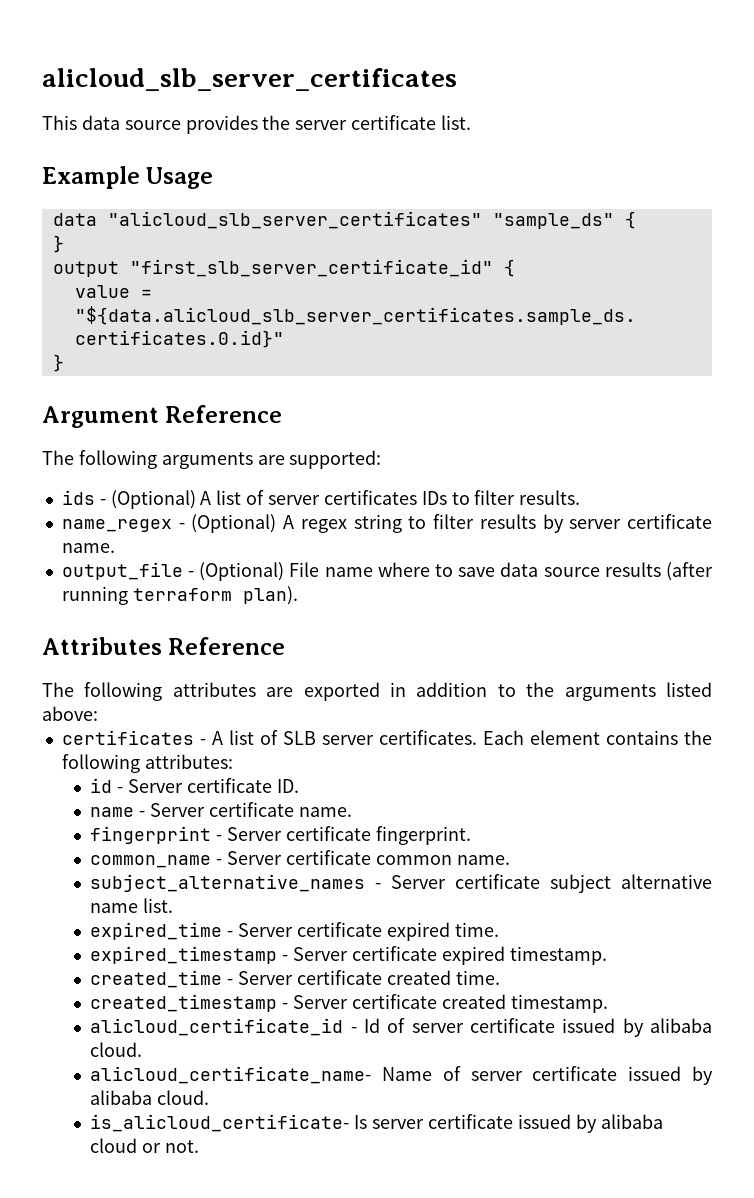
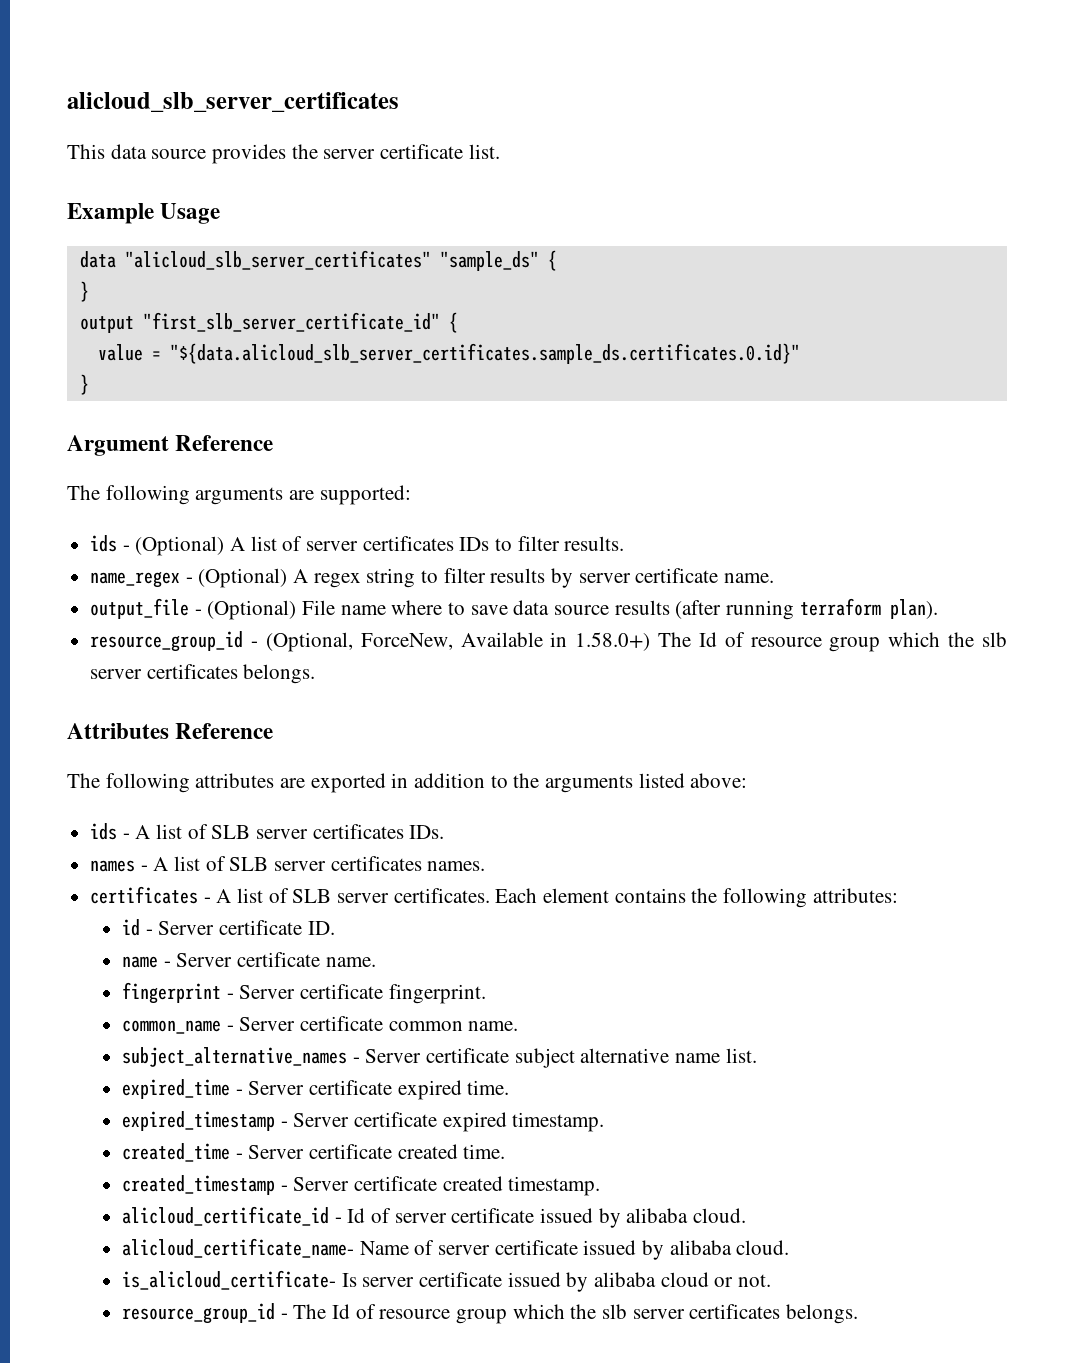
(298, 595) none -> [90,631,1008,652] [90,664,316,684] // resource_group_id - (Optional, ForceNew, Available in 1.58.0+) The Id of resource group which the slb server certificates belongs.
(98, 713) none -> [90,823,445,840] [90,856,486,872] // ids - A list of SLB server certificates IDs. // names - A list of SLB server certificates names.
(200, 1146) none -> [121,1303,858,1324] // resource_group_id - The Id of resource group which the slb server certificates belongs.

